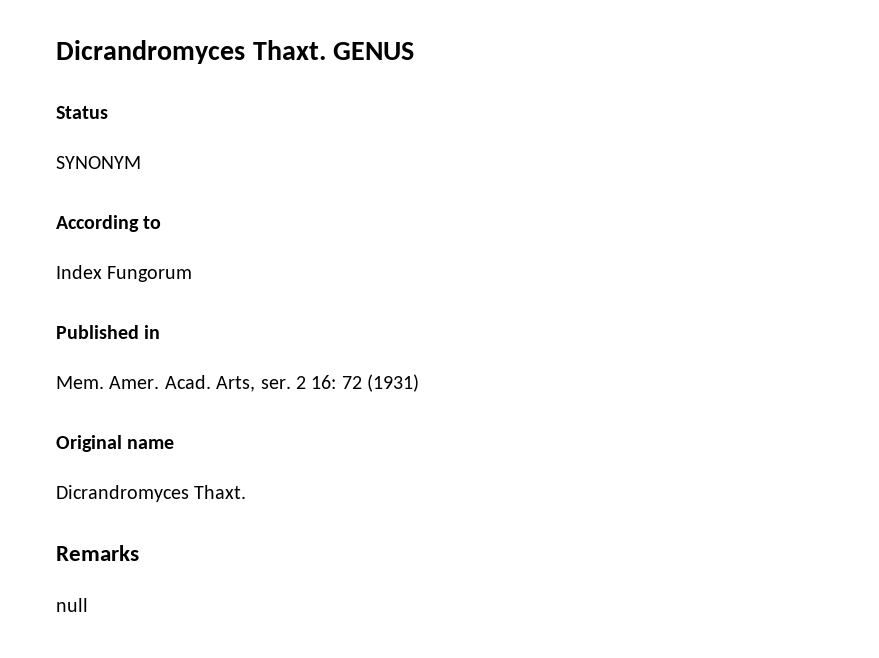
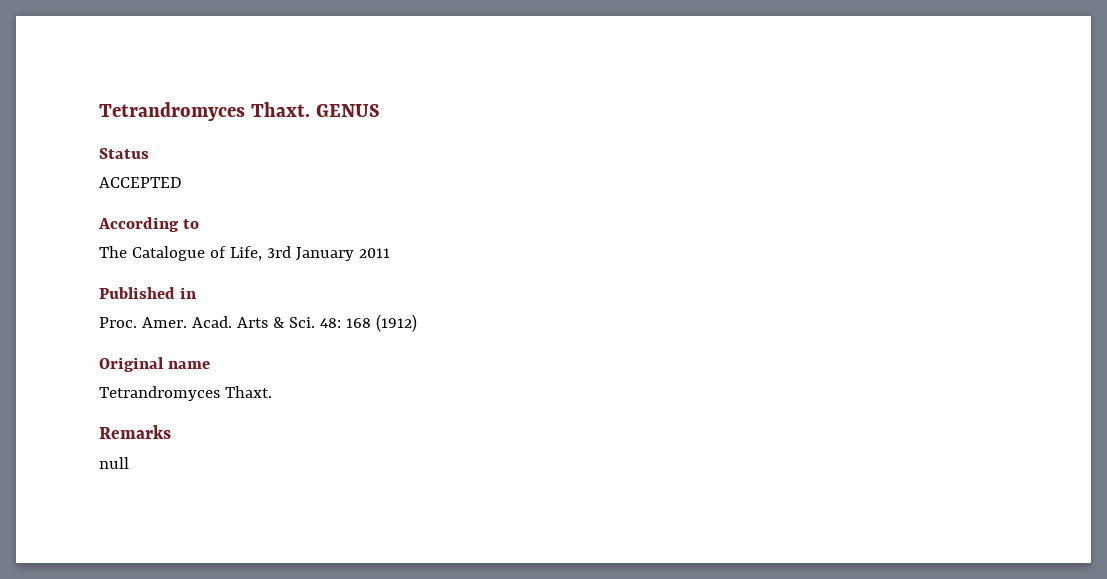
[56,40,245,64] Dicrandromyces -> [99,102,245,121] Tetrandromyces
[56,156,141,169] SYNONYM -> [99,177,182,188] ACCEPTED
[56,265,193,282] Index Fungorum -> [99,246,390,261] The Catalogue of Life, 3rd January 2011
[56,376,104,389] Mem. -> [99,317,137,328] Proc.
[216,374,420,392] Arts, ser. 2 16: 72 (1931) -> [236,314,417,332] Arts & Sci. 48: 168 (1912)
[56,485,189,502] Dicrandromyces -> [99,386,220,401] Tetrandromyces

